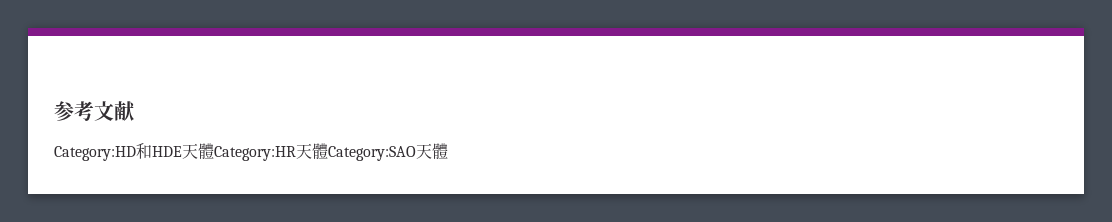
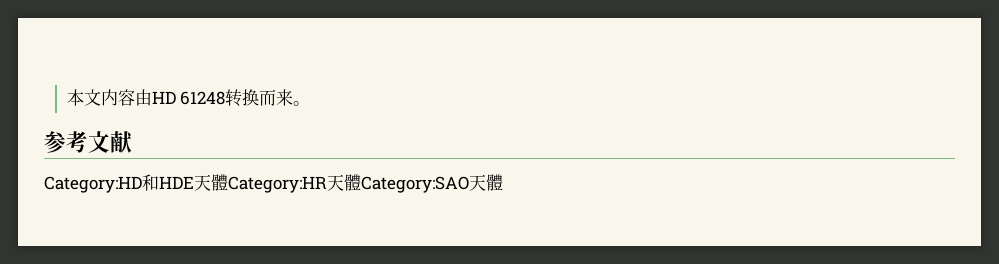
(54, 111) none -> [66,89,311,107] 本文内容由HD 61248转换而来。 //

